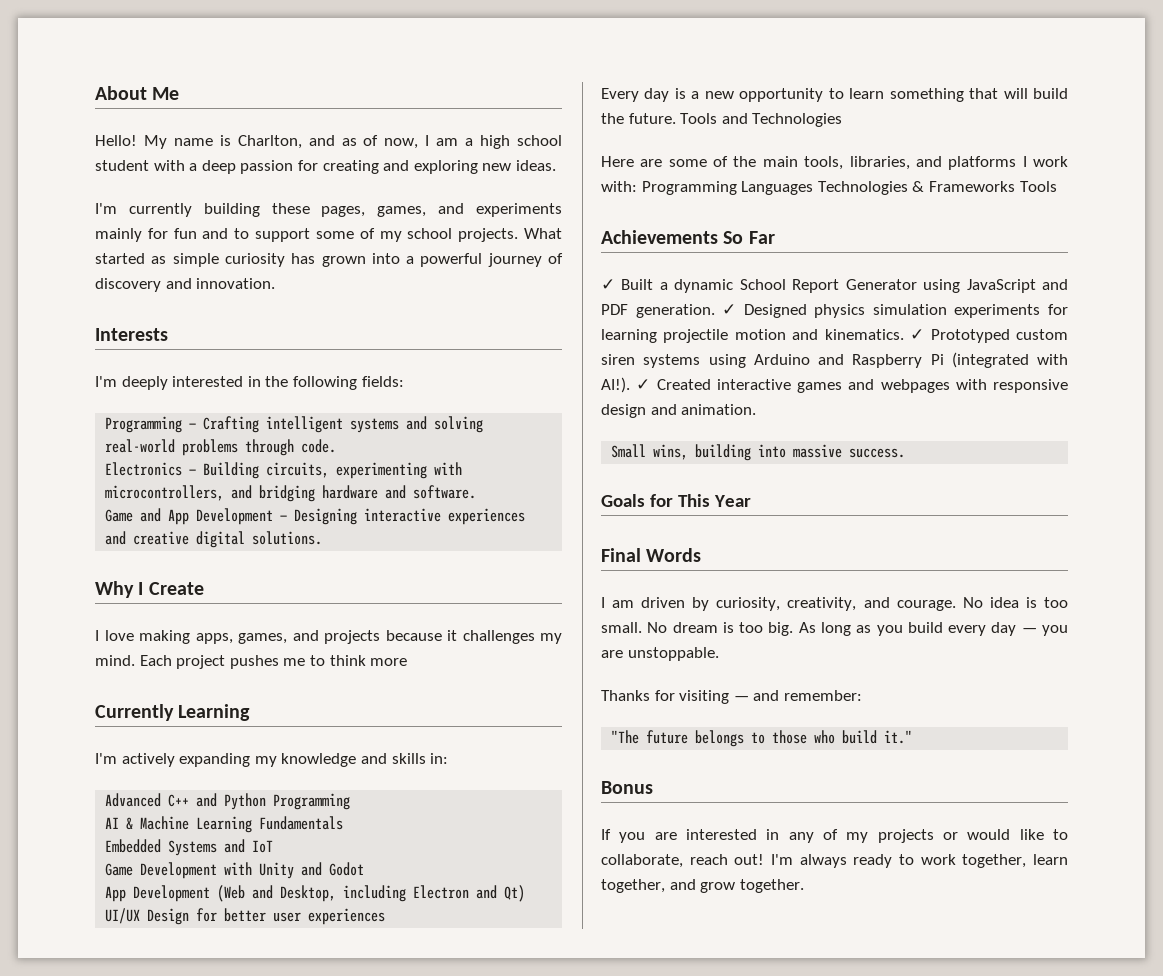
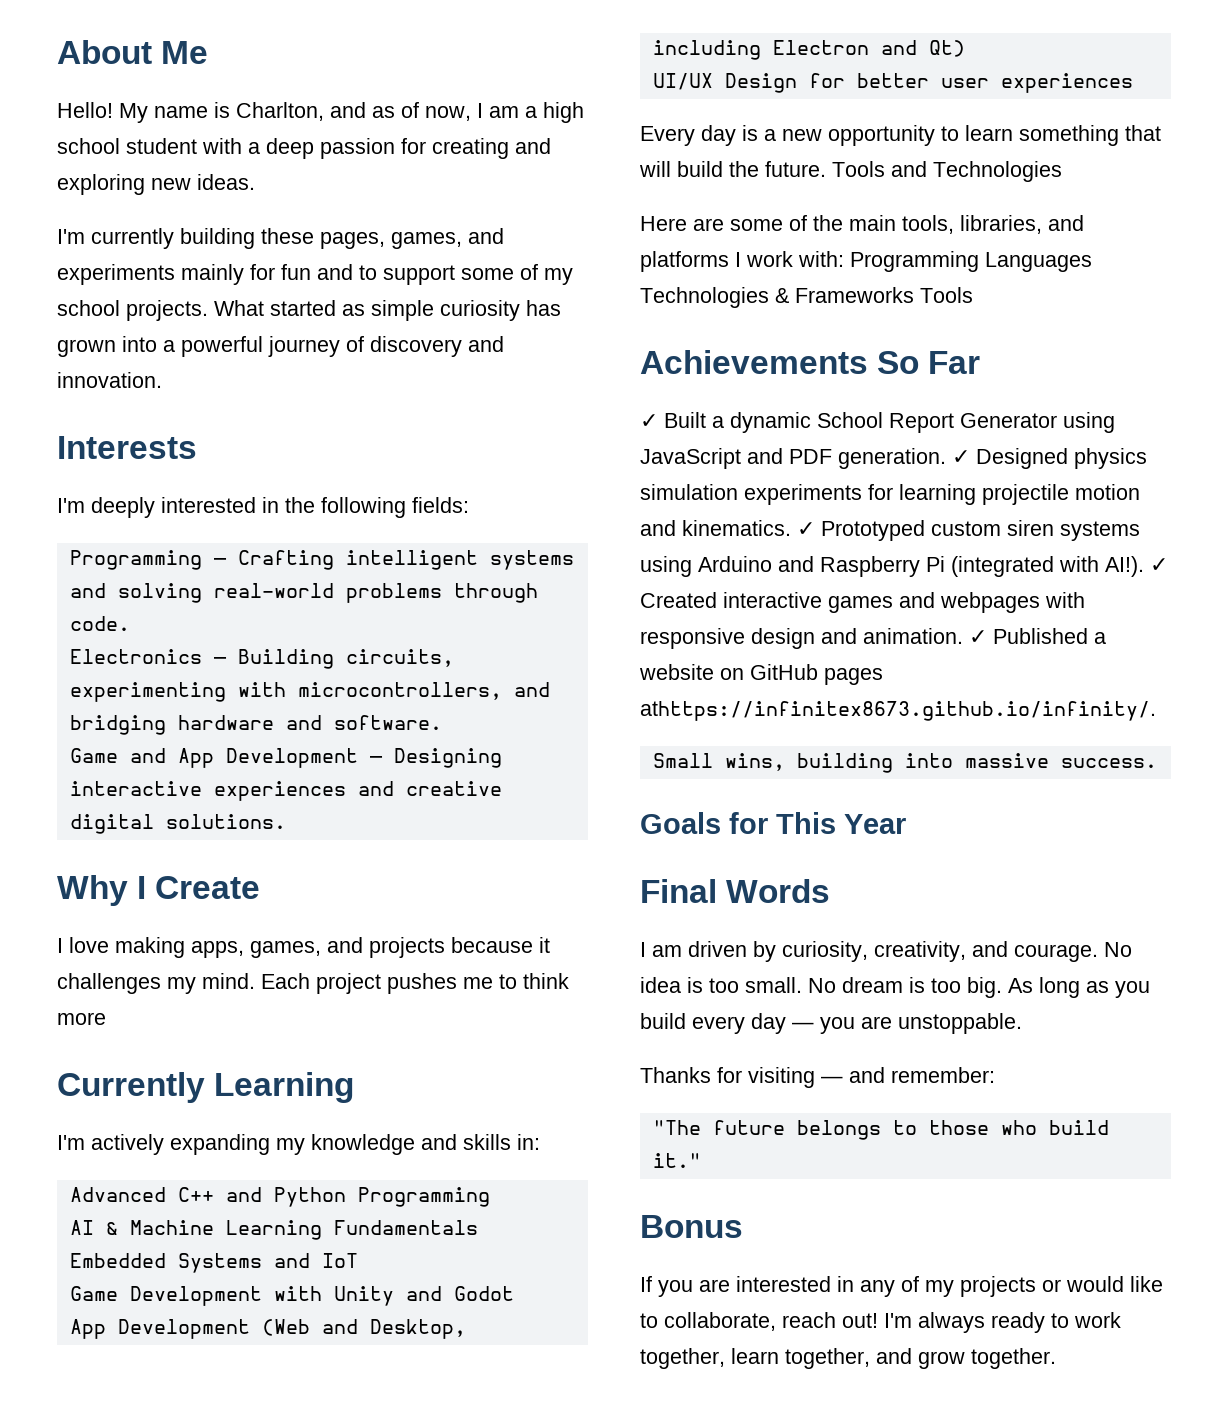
(757, 409) none -> [969,628,1106,644] [639,664,883,685] [640,701,1156,721] ✓ Published a website on GitHub pages athttps://infinitex8673.github.io/infinity/.

